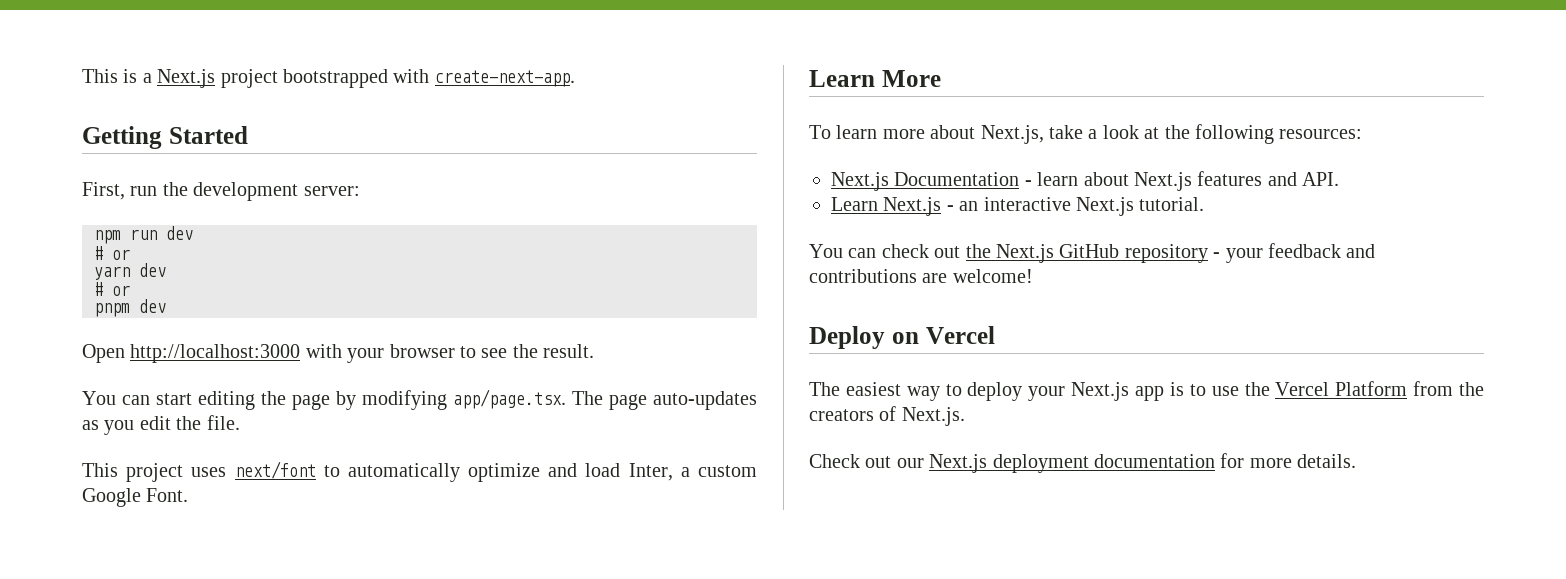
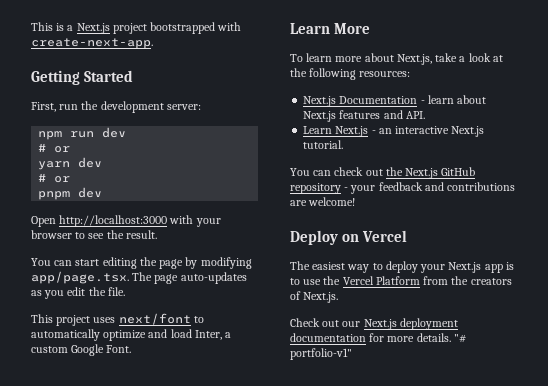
(1357, 461) none -> [453,334,466,343] [290,348,352,360] "# portfolio-v1"

